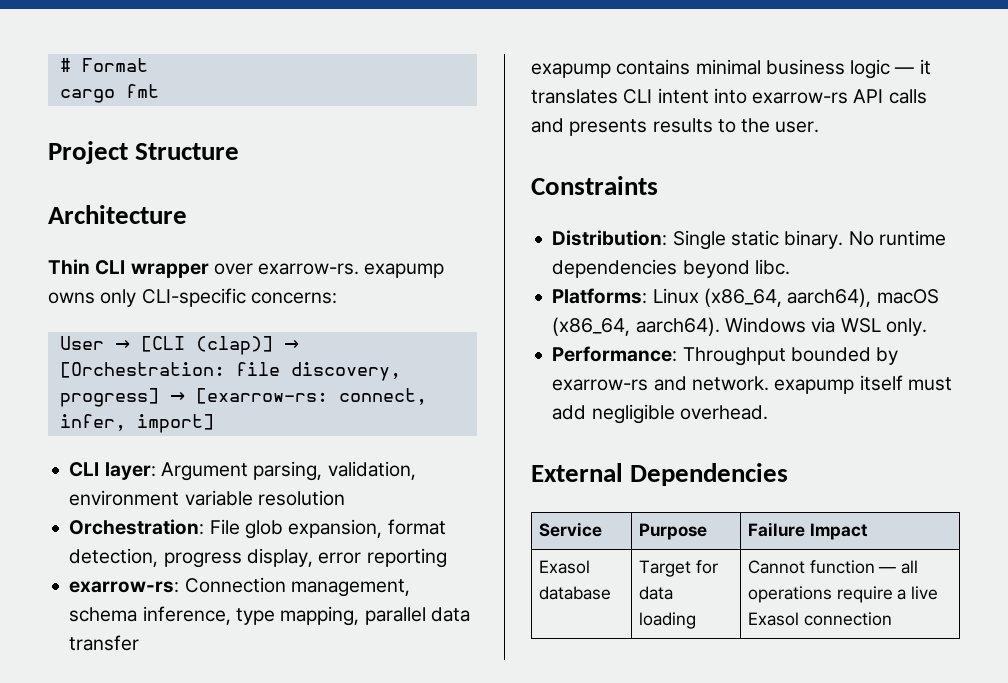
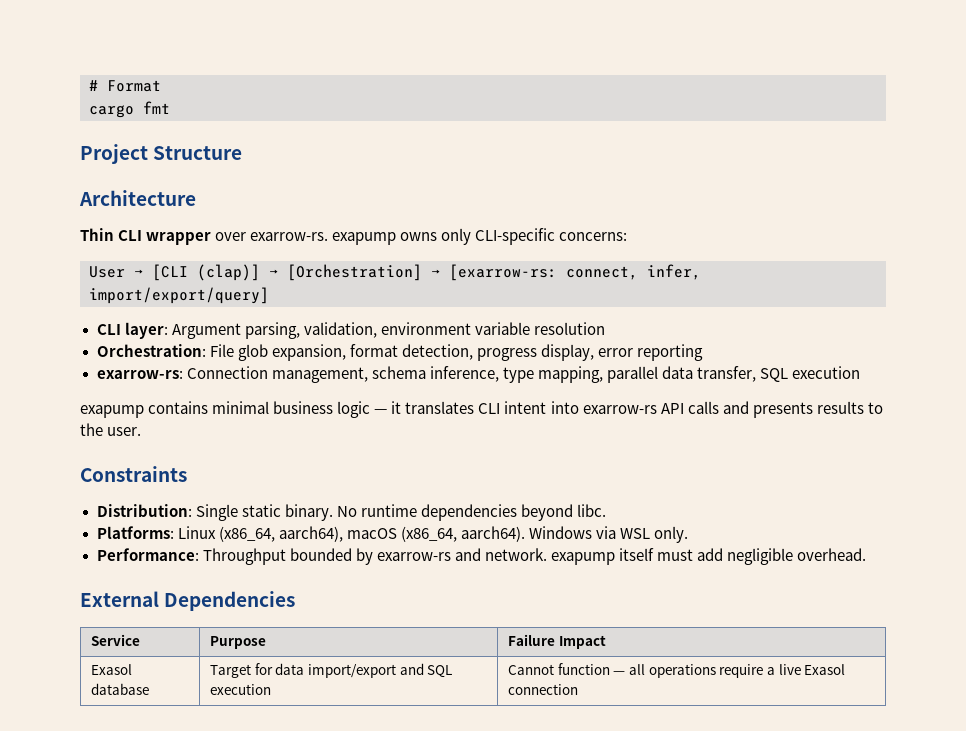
[59,362,401,381] [59,388,159,407] [Orchestration: file discovery, progress] -> [287,264,422,281] [Orchestration]
[136,414,214,433] import] -> [89,287,269,304] import/export/query]
[69,635,140,651] transfer -> [696,366,861,382] transfer, SQL execution
[638,612,696,629] loading -> [308,663,453,678] [210,684,272,695] import/export and SQL execution

